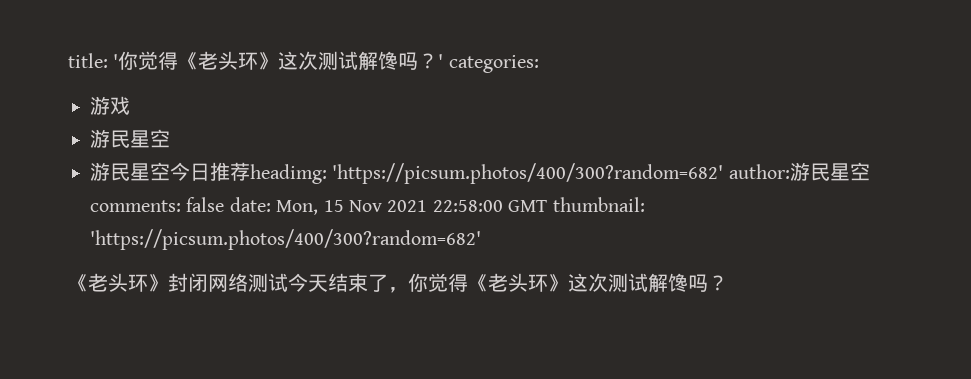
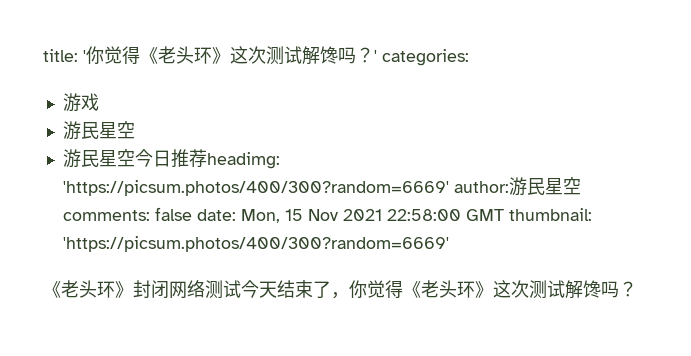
[332,163,724,184] 'https://picsum.photos/400/300?random=682' -> [62,180,449,196] 'https://picsum.photos/400/300?random=6669'
[90,229,481,250] 'https://picsum.photos/400/300?random=682' -> [62,236,449,252] 'https://picsum.photos/400/300?random=6669'

